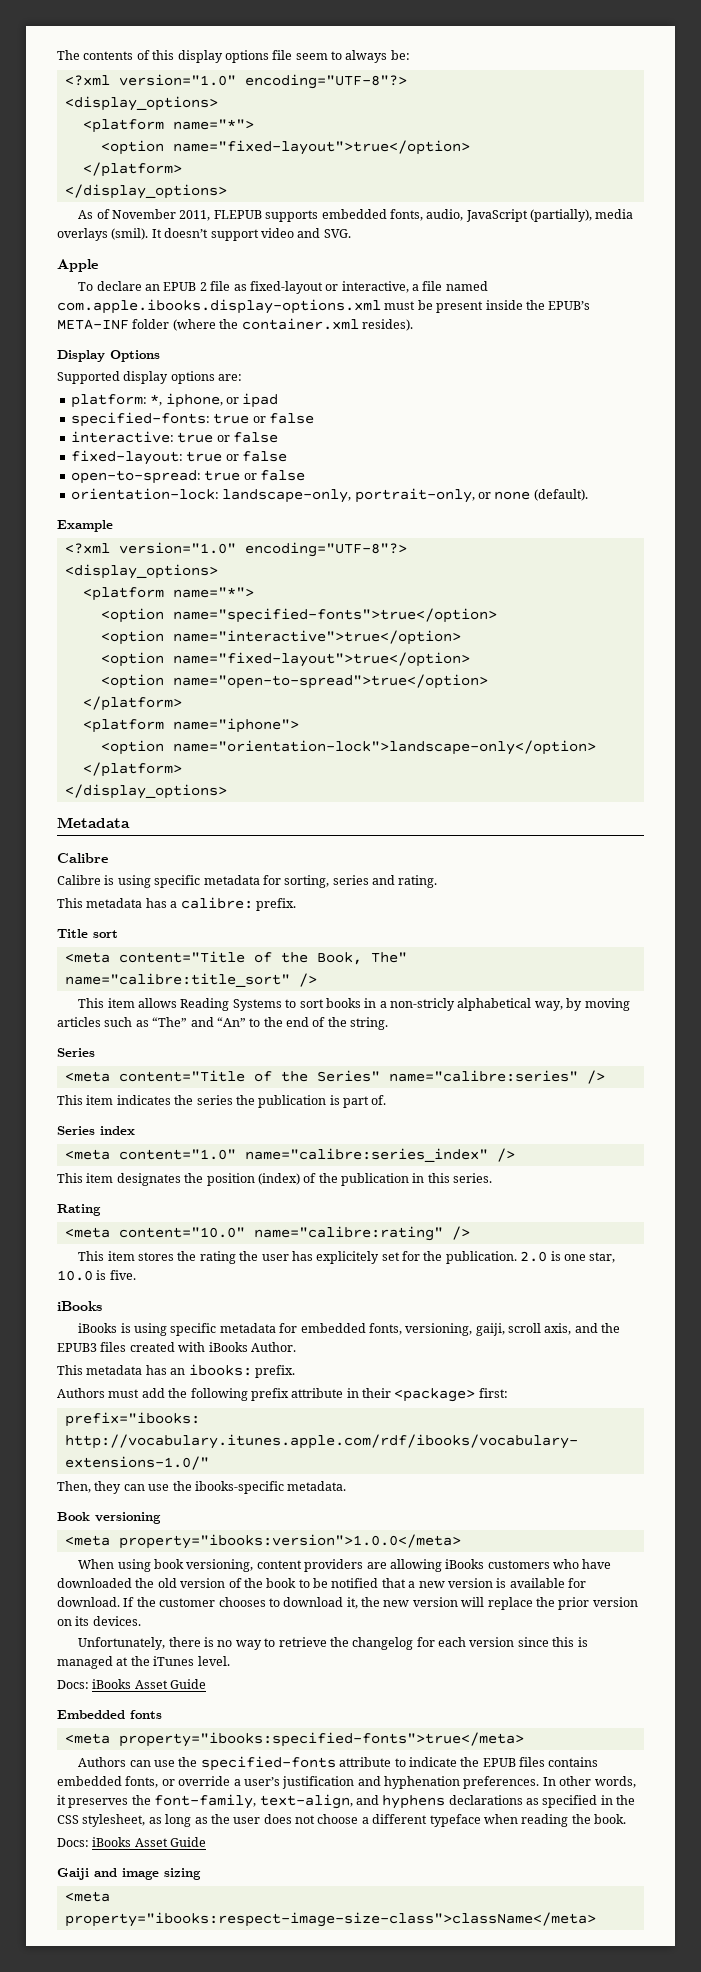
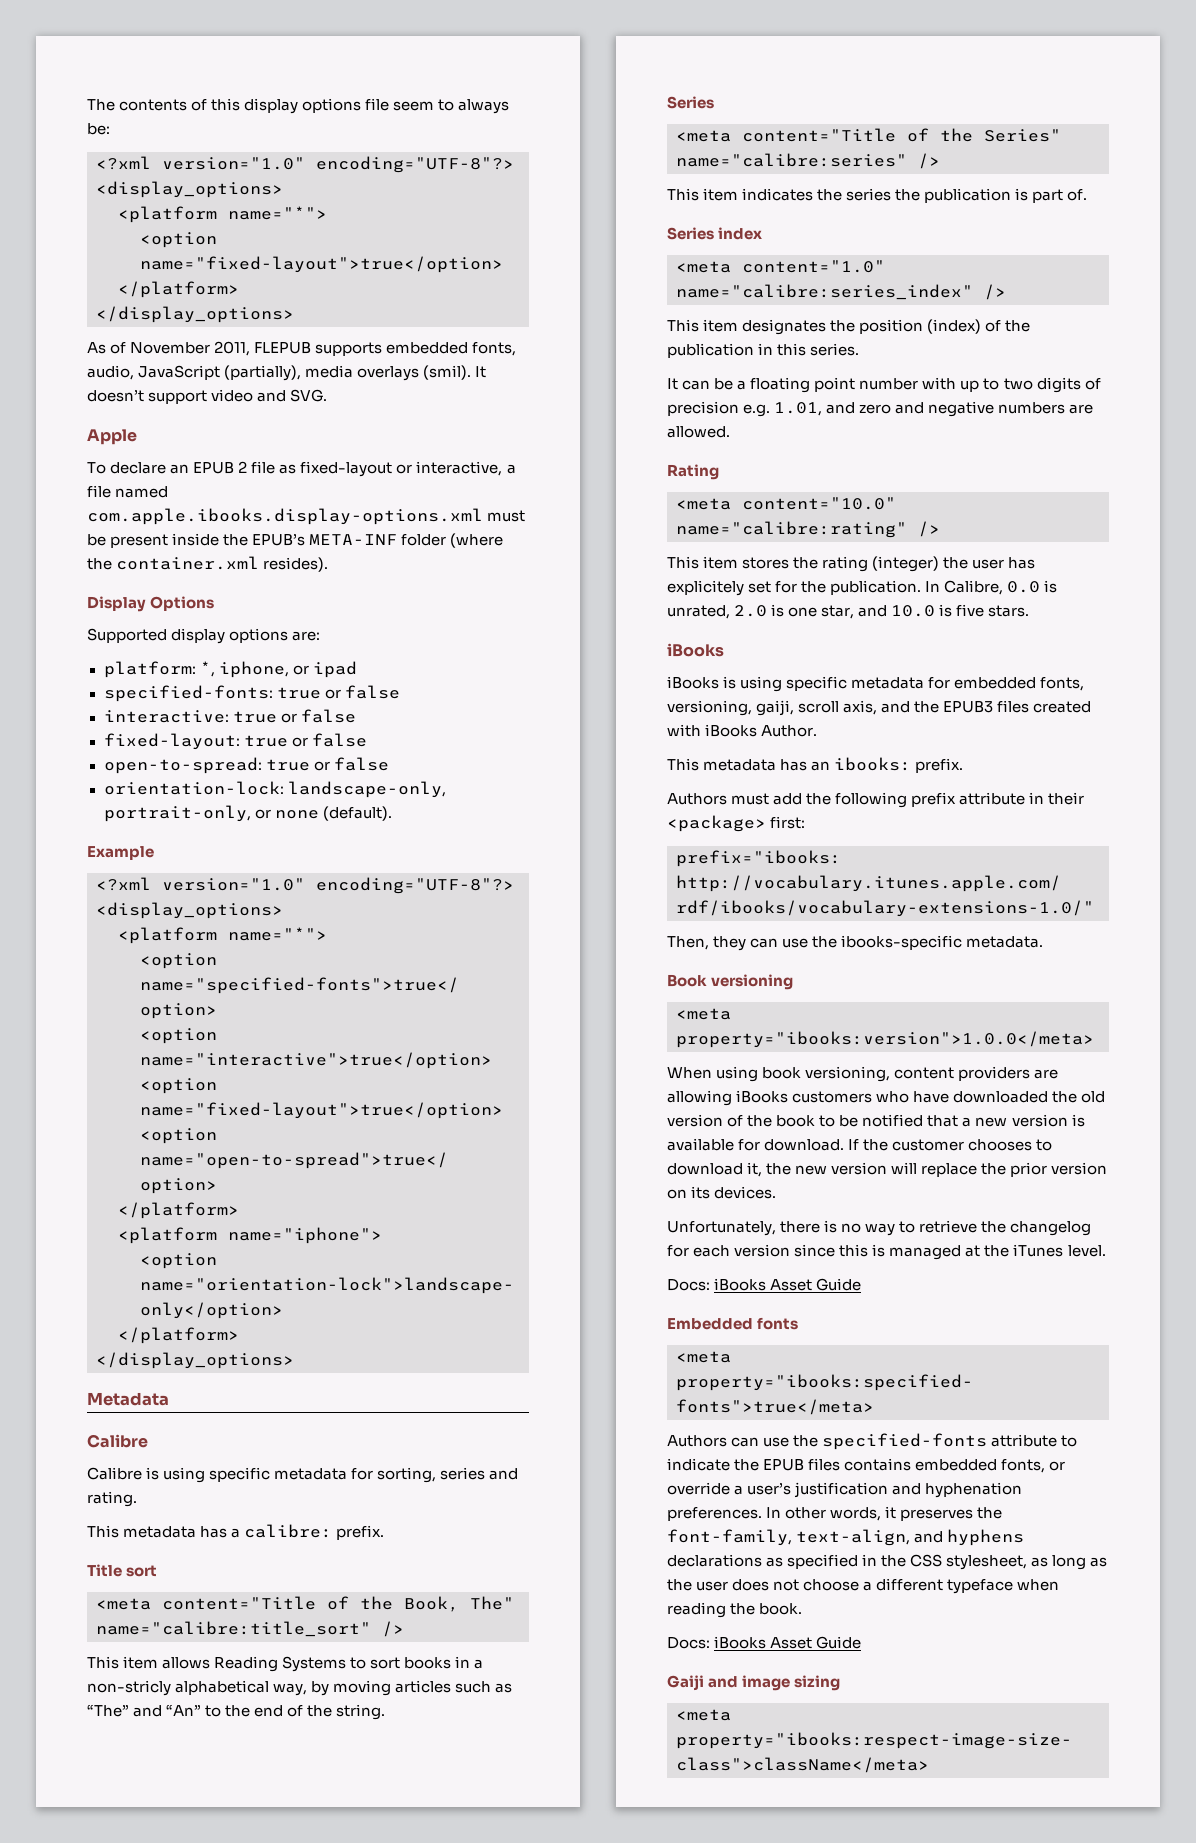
(493, 1178) none -> [667,377,1101,393] [667,401,1094,417] [667,426,730,438] // It can be a floating point number with up to two digits of precision e.g. 1.01, and zero and negative numbers are allowed.
(236, 1257) none -> [872,556,940,572] (integer)
(517, 1257) none -> [925,580,1058,595] [667,605,730,619] In Calibre, 0.0 is unrated,
(616, 1257) none -> [858,605,888,617] and
[109,1270,136,1280] five. -> [956,604,1030,617] five stars.

